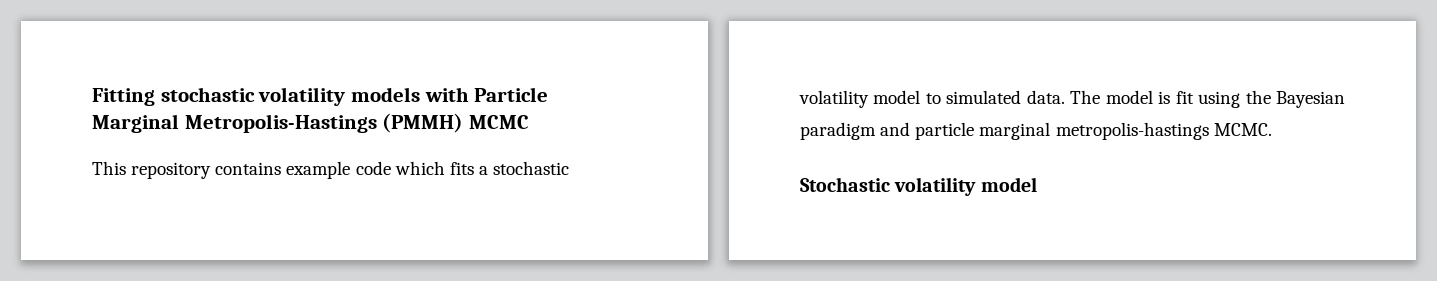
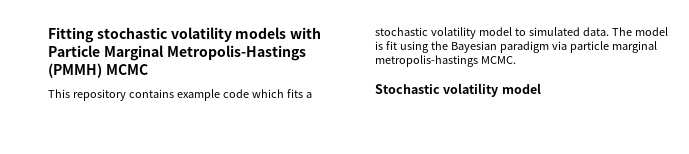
[880,122,911,136] and -> [551,41,567,50] via

